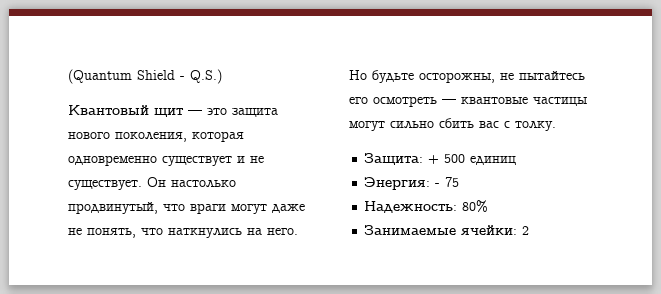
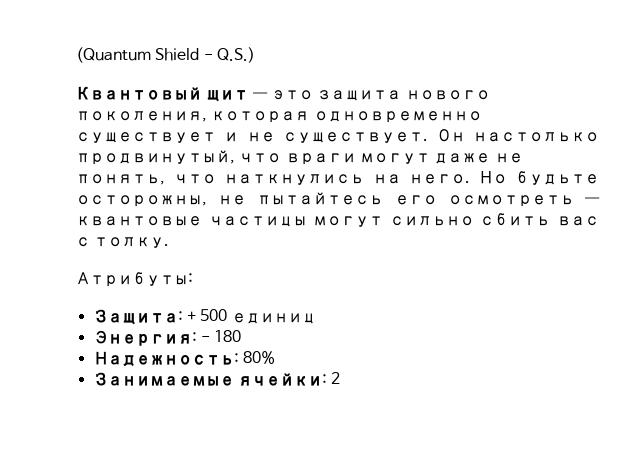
(556, 126) none -> [76,272,193,287] // Атрибуты:
[445,177,460,187] 75 -> [214,330,242,342] 180

